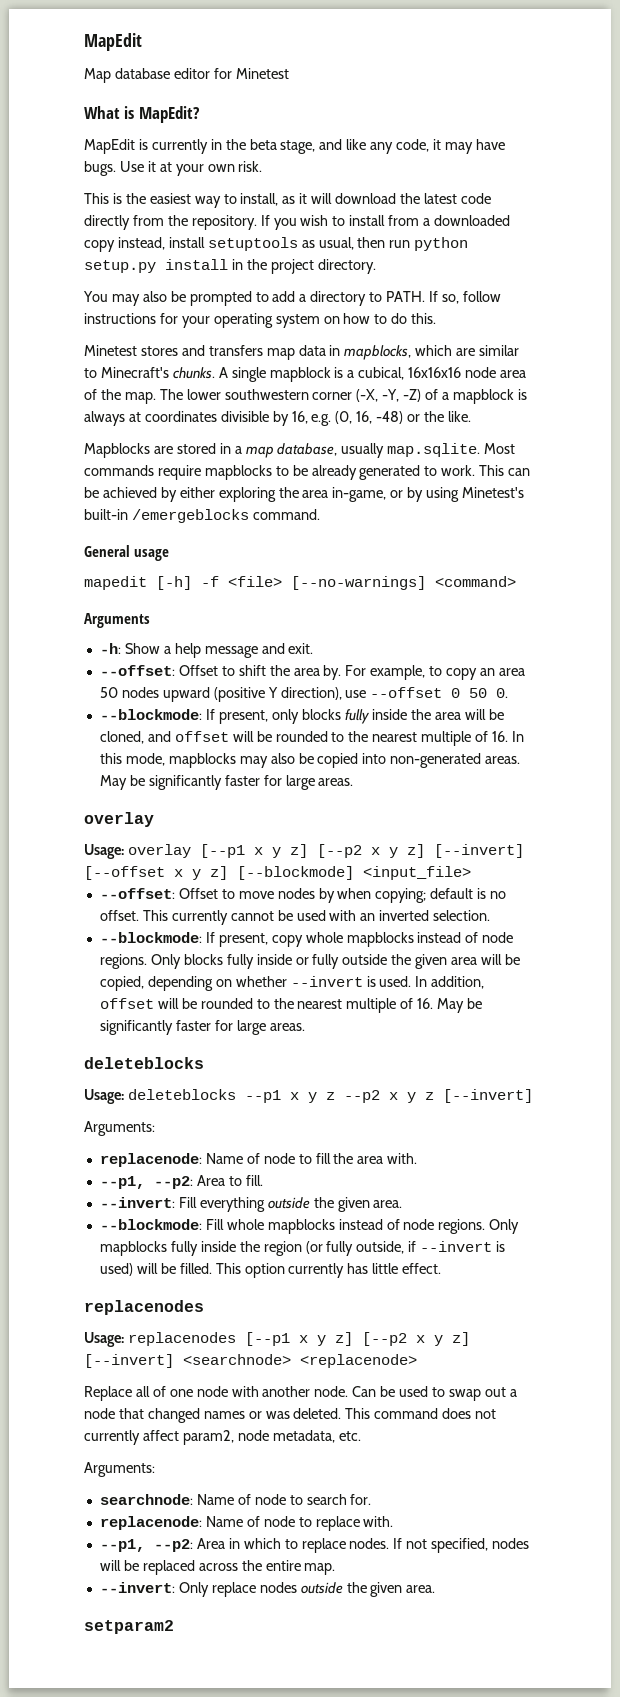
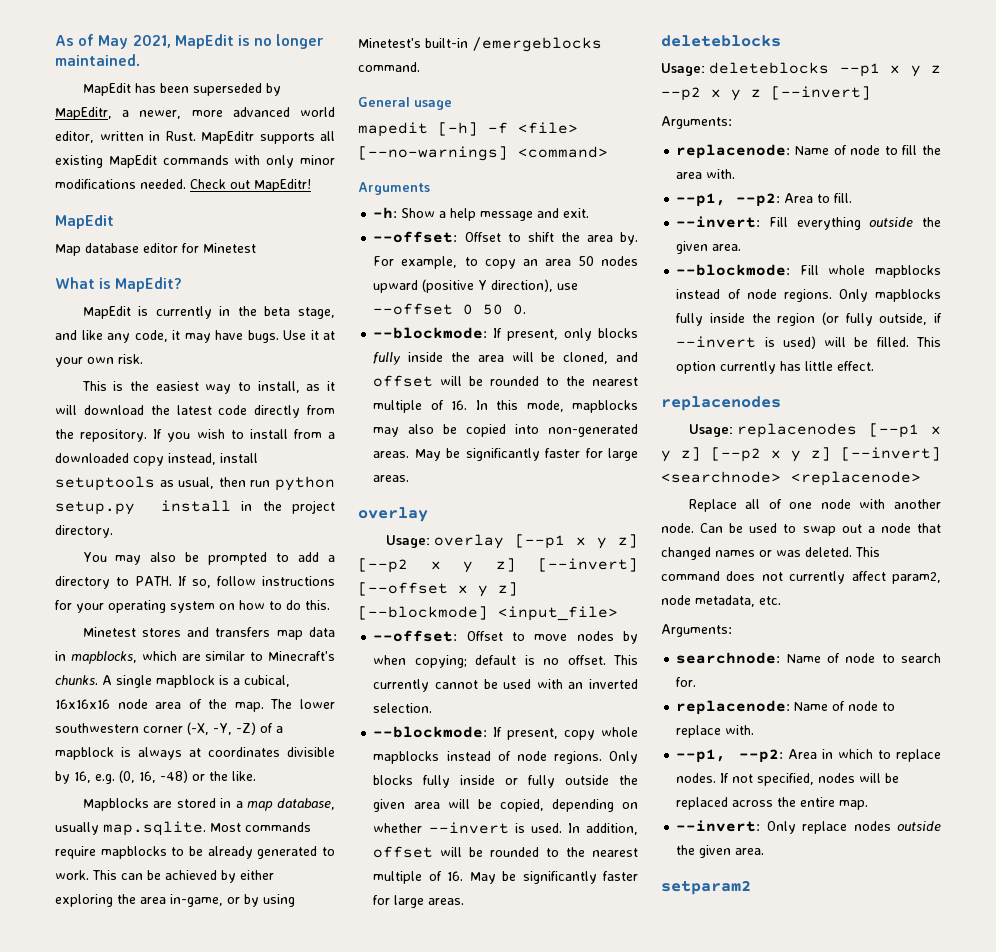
(84, 42) none -> [55,34,325,49] [55,54,140,66] [82,83,281,96] [55,107,335,120] [55,131,335,144] [55,155,335,168] [55,179,311,192] As of May 2021, MapEdit is no longer maintained. // MapEdit has been superseded by MapEditr, a newer, more advanced world editor, written in Rust. MapEditr supports all existing MapEdit commands with only minor modifications needed. Check out MapEditr! //

